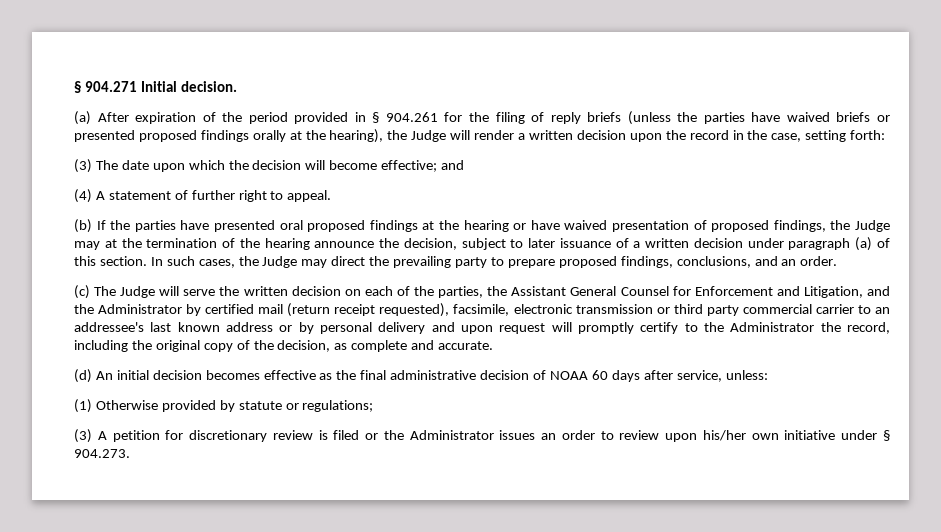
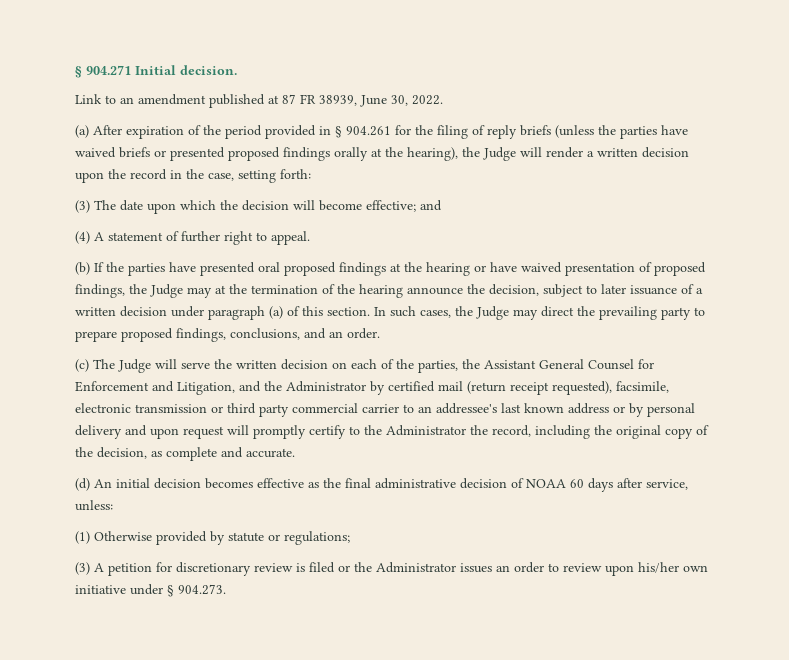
(237, 86) none -> [75,94,443,108] // Link to an amendment published at 87 FR 38939, June 30, 2022.

